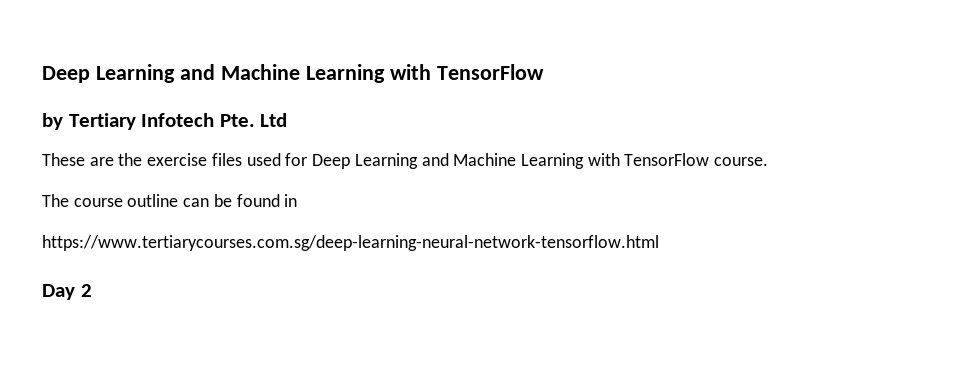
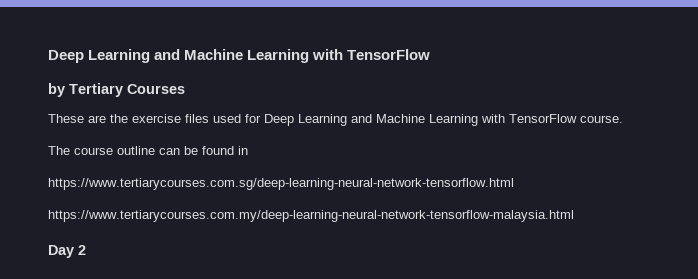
[141,113,288,127] Infotech Pte. Ltd -> [127,84,185,94] Courses
(659, 243) none -> [48,210,574,222] // https://www.tertiarycourses.com.my/deep-learning-neural-network-tensorflow-malaysia.html

